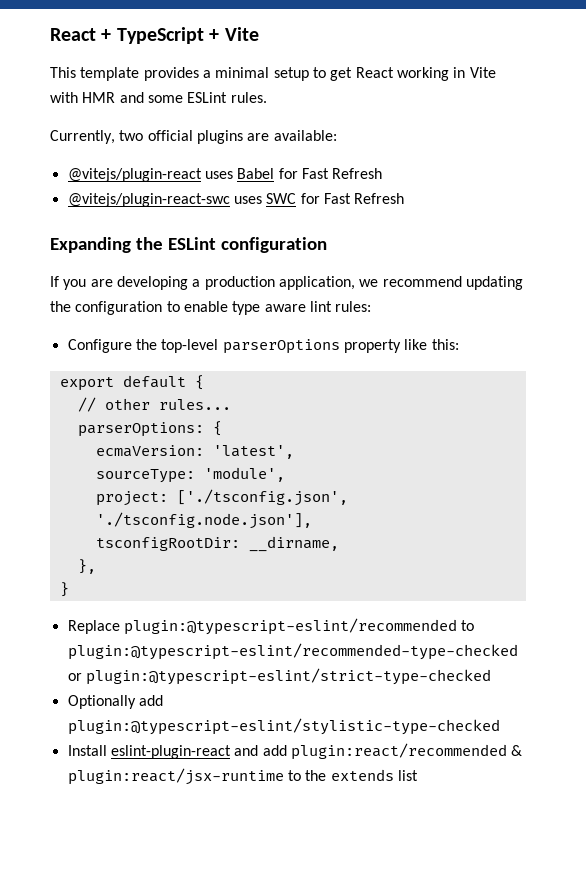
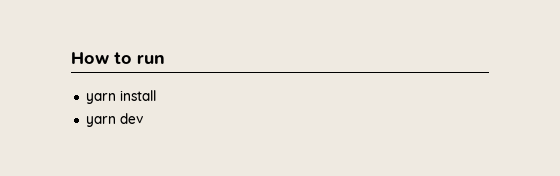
[50,27,259,44] [50,67,496,81] [50,92,267,103] [50,130,337,144] [67,168,383,182] [67,193,405,207] [50,237,327,253] [50,276,523,290] [50,301,372,315] [67,339,459,354] [59,375,204,391] [77,397,231,412] [77,421,222,437] [95,445,294,459] [95,467,285,483] [95,489,348,506] [95,512,312,529] [95,536,339,552] [77,559,96,574] [59,582,69,597] [67,618,475,635] [67,643,518,660] [67,668,491,685] [67,695,163,709] [67,718,500,735] [67,743,523,760] [67,768,418,785] React + TypeScript + Vite // This template provides a minimal setup to get React working in Vite with HMR and some ESLint rules. // Currently, two official plugins are available: // @vitejs/plugin-react uses Babel for Fast Refresh // @vitejs/plugin-react-swc uses SWC for Fast Refresh // Expanding the ESLint configuration // If you are developing a production application, we recommend updating the configuration to enable type aware lint rules: // Configure the top-level parserOptions property like this: // export default { // // other rules... // parserOptions: { // ecmaVersion: 'latest', // sourceType: 'module', // project: ['./tsconfig.json', './tsconfig.node.json'], // tsconfigRootDir: __dirname, // }, // } // Replace plugin:@typescript-eslint/recommended to plugin:@typescript-eslint/recommended-type-checked or plugin:@typescript-eslint/strict-type-checked // Optionally add plugin:@typescript-eslint/stylistic-type-checked // Install eslint-plugin-react and add plugin:react/recommended & plugin:react/jsx-runtime to the extends list -> [71,52,165,64] [85,90,156,104] [85,113,143,127] How to run // yarn install // yarn dev

